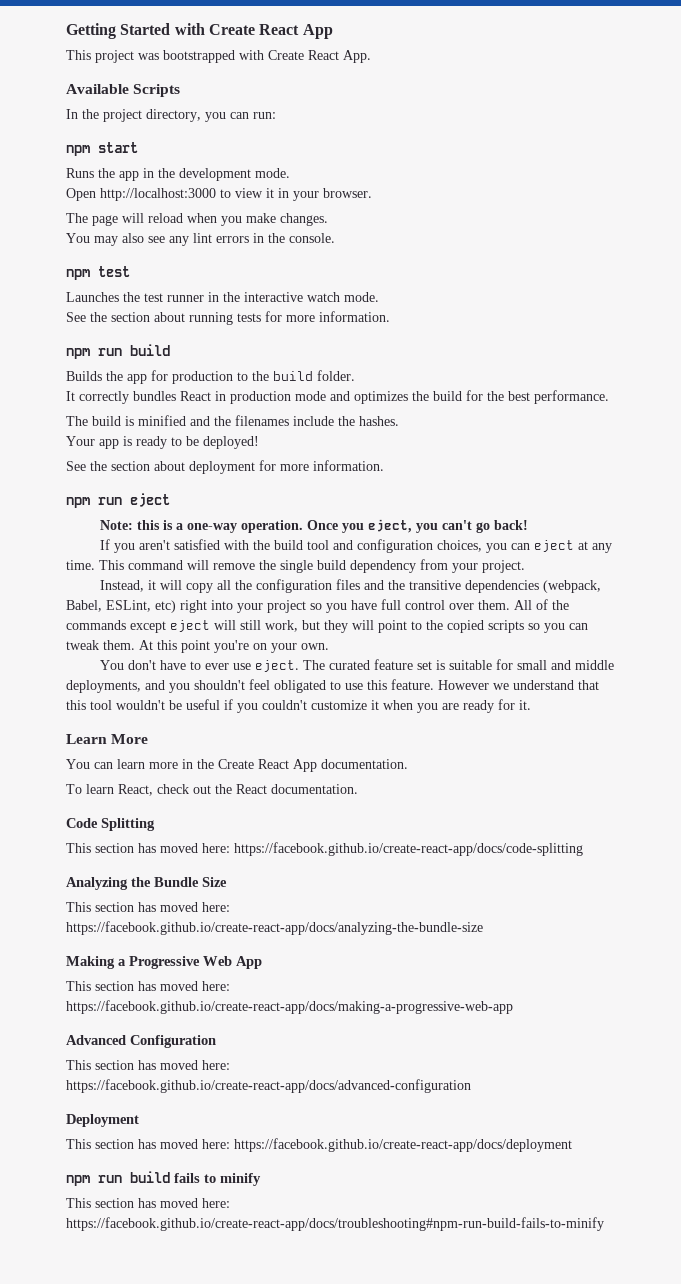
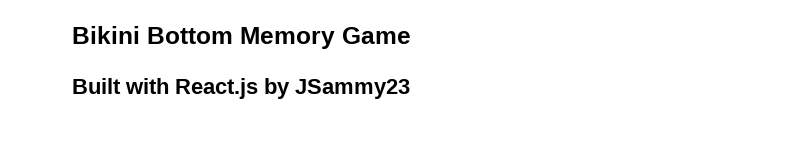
[66,23,333,39] [66,50,371,63] [66,84,181,97] [66,109,276,122] [66,142,138,156] [66,168,290,181] [66,188,372,201] [66,213,328,226] [66,233,335,246] [66,266,130,280] [66,292,379,302] [66,311,390,325] [66,344,170,359] [66,370,355,384] [66,390,609,404] [66,415,399,426] [66,436,259,449] [66,460,384,474] [66,493,170,508] [99,519,528,533] [99,539,612,553] [66,559,525,573] [99,579,601,593] [66,599,569,613] [66,620,588,633] [66,640,329,653] [99,659,614,672] [66,679,599,693] [66,699,531,713] [66,734,149,744] [66,759,408,772] [66,784,358,796] [66,818,155,831] [66,842,583,856] [66,877,227,890] [66,902,230,912] [66,921,483,935] [66,956,262,969] [66,981,230,991] [66,1000,513,1014] [66,1035,216,1048] [66,1060,230,1070] [66,1079,471,1093] [66,1114,139,1127] [66,1138,572,1152] [66,1171,261,1186] [66,1198,230,1208] [66,1217,604,1231] Getting Started with Create React App // This project was bootstrapped with Create React App. // Available Scripts // In the project directory, you can run: // npm start // Runs the app in the development mode. // Open http://localhost:3000 to view it in your browser. // The page will reload when you make changes. // You may also see any lint errors in the console. // npm test // Launches the test runner in the interactive watch mode. // See the section about running tests for more information. // npm run build // Builds the app for production to the build folder. // It correctly bundles React in production mode and optimizes the build for the best performance. // The build is minified and the filenames include the hashes. // Your app is ready to be deployed! // See the section about deployment for more information. // npm run eject // Note: this is a one-way operation. Once you eject, you can't go back! // If you aren't satisfied with the build tool and configuration choices, you can eject at any time. This command will remove the single build dependency from your project. // Instead, it will copy all the configuration files and the transitive dependencies (webpack, Babel, ESLint, etc) right into your project so you have full control over them. All of the commands except eject will still work, but they will point to the copied scripts so you can tweak them. At this point you're on your own. // You don't have to ever use eject. The curated feature set is suitable for small and middle deployments, and you shouldn't feel obligated to use this feature. However we understand that this tool wouldn't be useful if you couldn't customize it when you are ready for it. // Learn More // You can learn more in the Create React App documentation. // To learn React, check out the React documentation. // Code Splitting // This section has moved here: https://facebook.github.io/create-react-app/docs/code-splitting // Analyzing the Bundle Size // This section has moved here: https://facebook.github.io/create-react-app/docs/analyzing-the-bundle-size // Making a Progressive Web App // This section has moved here: https://facebook.github.io/create-react-app/docs/making-a-progressive-web-app // Advanced Configuration // This section has moved here: https://facebook.github.io/create-react-app/docs/advanced-configuration // Deployment // This section has moved here: https://facebook.github.io/create-react-app/docs/deployment // npm run build fails to minify // This section has moved here: https://facebook.github.io/create-react-app/docs/troubleshooting#npm-run-build-fails-to-minify -> [72,26,411,49] [72,78,410,99] Bikini Bottom Memory Game // Built with React.js by JSammy23

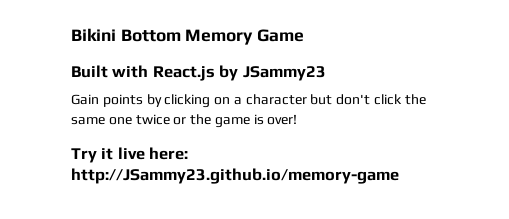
(410, 89) none -> [71,94,426,108] [71,114,298,128] [71,147,189,163] [71,168,399,184] // Gain points by clicking on a character but don't click the same one twice or the game is over! // Try it live here: http://JSammy23.github.io/memory-game

